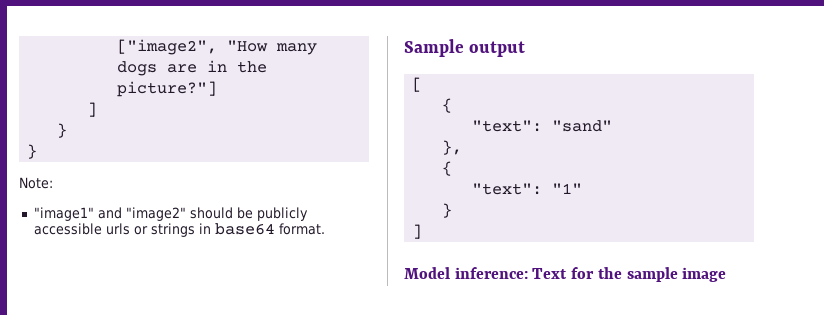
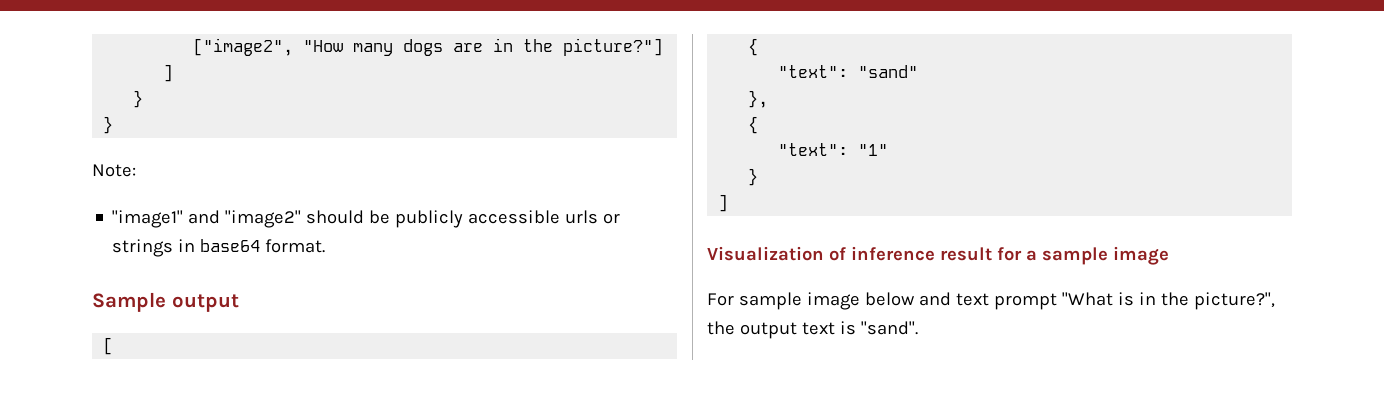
[404,267,727,282] Model inference: Text for the sample image -> [707,246,1169,265] [707,292,1275,310] [707,321,918,339] Visualization of inference result for a sample image // For sample image below and text prompt "What is in the picture?", the output text is "sand".

